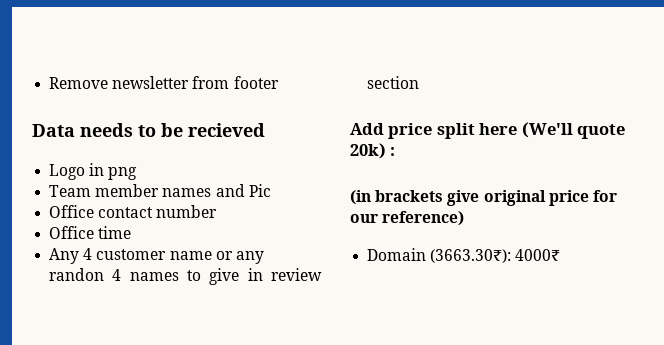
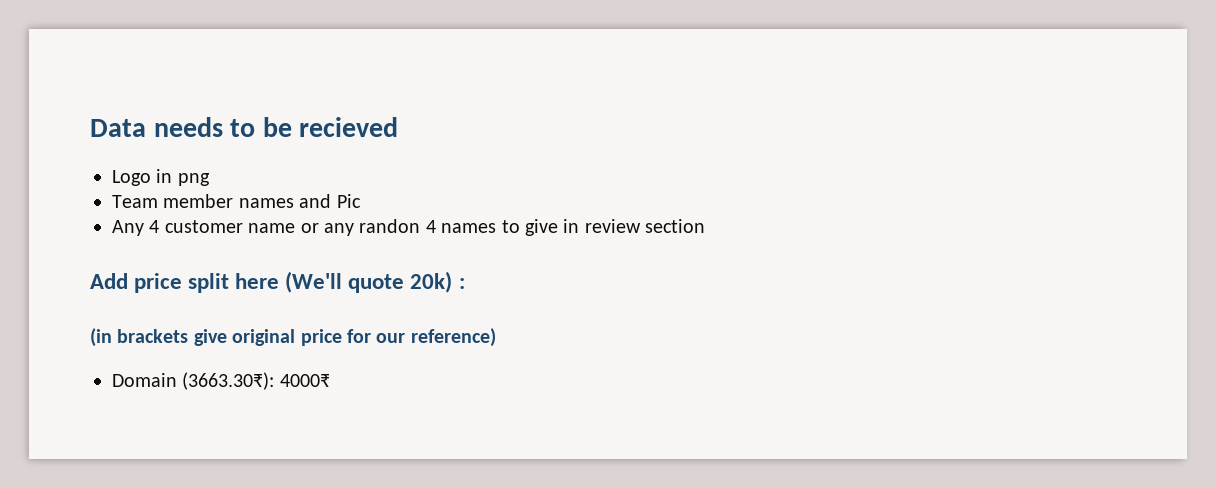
[49,76,279,89] Remove newsletter from footer // -> (90, 128) none
[49,205,218,218] [49,226,132,239] // Office contact number // Office time -> (361, 201) none

